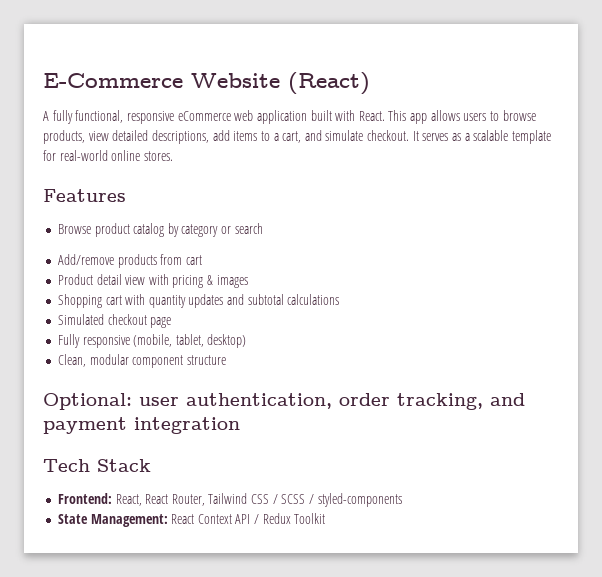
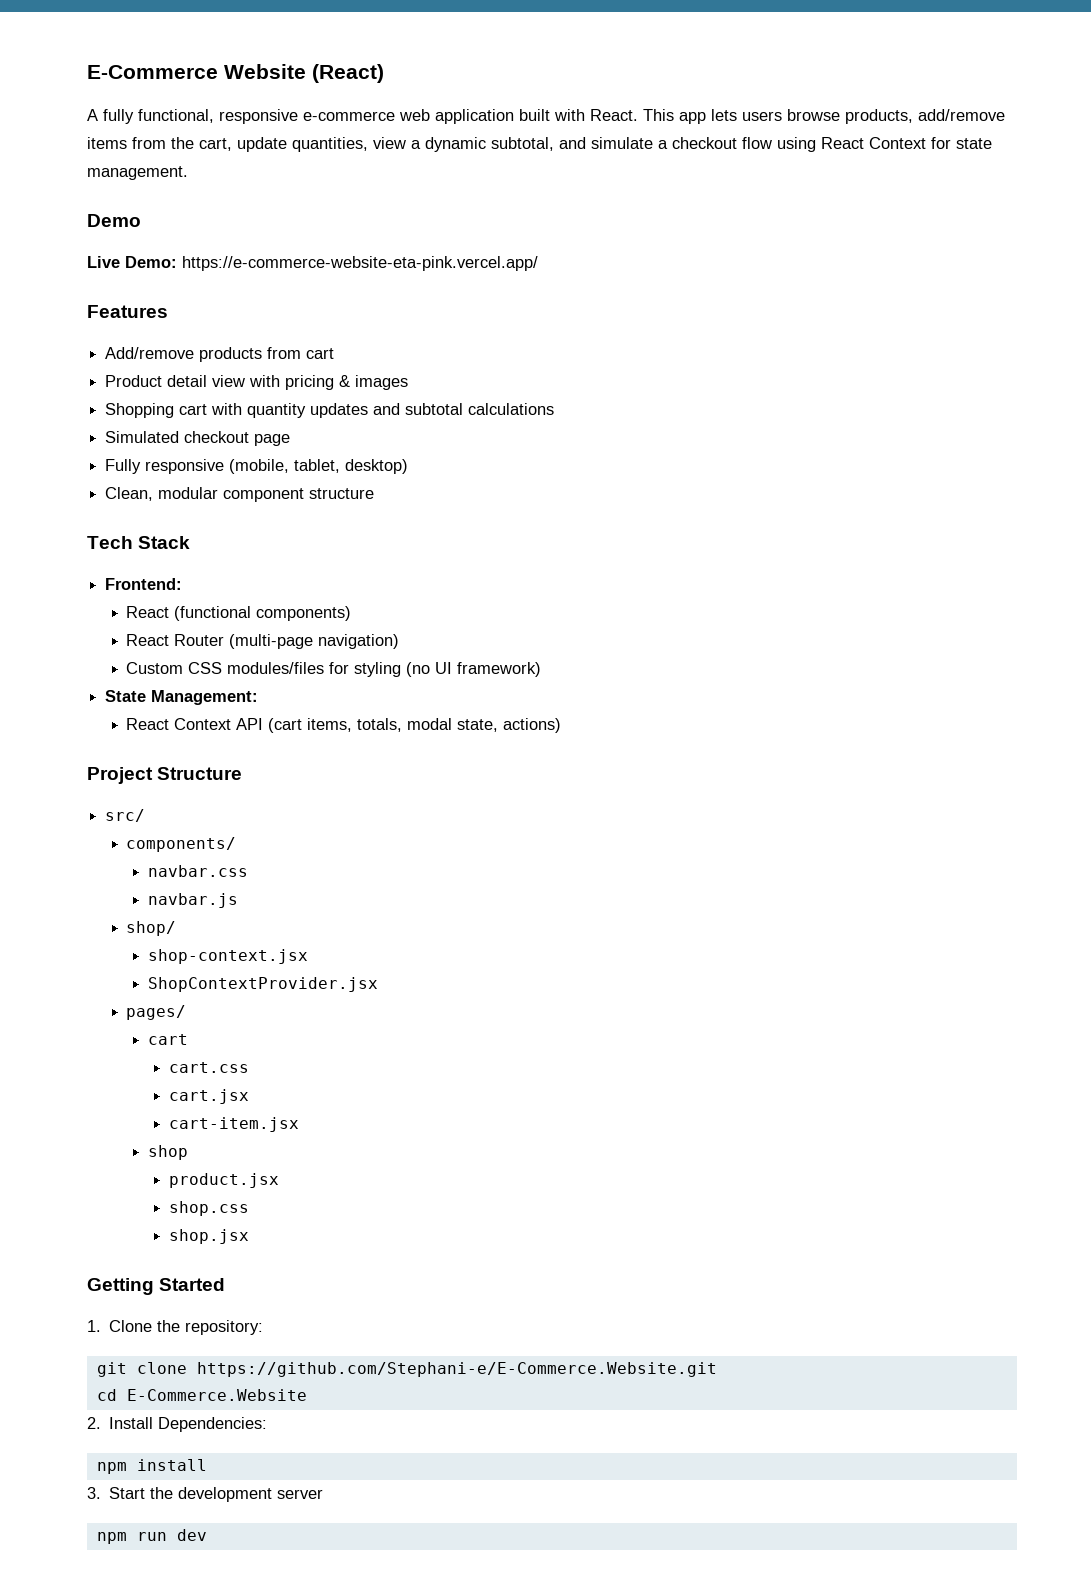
[177,111,231,121] eCommerce -> [303,111,395,121] e‑commerce
[430,110,536,121] [43,130,551,144] [43,150,173,161] [43,189,126,202] [57,223,263,237] allows users to browse products, view detailed descriptions, add items to a cart, and simulate checkout. It serves as a scalable template for real-world online stores. // Features // Browse product catalog by category or search -> [711,109,1005,124] [87,137,992,152] [87,166,188,180] [87,214,141,227] [87,256,538,271] [87,305,168,318] lets users browse products, add/remove items from the cart, update quantities, view a dynamic subtotal, and simulate a checkout flow using React Context for state management. // Demo // Live Demo: https://e-commerce-website-eta-pink.vercel.app/ // Features
[43,393,525,410] [43,417,240,434] [43,459,151,472] [57,493,402,507] Optional: user authentication, order tracking, and payment integration // Tech Stack // Frontend: React, React Router, Tailwind CSS / SCSS / styled-components -> [87,536,191,549] [105,578,183,590] [126,606,352,621] [126,634,400,649] [126,662,542,677] Tech Stack // Frontend: // React (functional components) // React Router (multi‑page navigation) // Custom CSS modules/files for styling (no UI framework)
(168, 520) none -> (259, 697) //
[254,513,326,524] / Redux Toolkit -> [268,718,562,733] [87,767,243,784] [105,809,146,822] [126,837,237,852] [147,865,248,877] [147,893,238,908] [126,921,177,936] [147,949,308,964] [147,977,378,992] [126,1005,187,1020] [147,1034,188,1045] [168,1062,249,1073] [168,1089,249,1104] [168,1117,299,1132] [147,1145,188,1160] [168,1173,279,1188] [168,1201,249,1216] [168,1229,249,1244] [87,1278,226,1295] [87,1320,264,1335] [96,1362,717,1377] [96,1389,307,1401] [87,1417,268,1432] [96,1459,207,1474] [87,1487,324,1502] [96,1529,207,1544] (cart items, totals, modal state, actions) // Project Structure // src/ // components/ // navbar.css // navbar.js // shop/ // shop-context.jsx // ShopContextProvider.jsx // pages/ // cart // cart.css // cart.jsx // cart-item.jsx // shop // product.jsx // shop.css // shop.jsx // Getting Started // 1. Clone the repository: // git clone https://github.com/Stephani-e/E-Commerce.Website.git // cd E-Commerce.Website // 2. Install Dependencies: // npm install // 3. Start the development server // npm run dev

